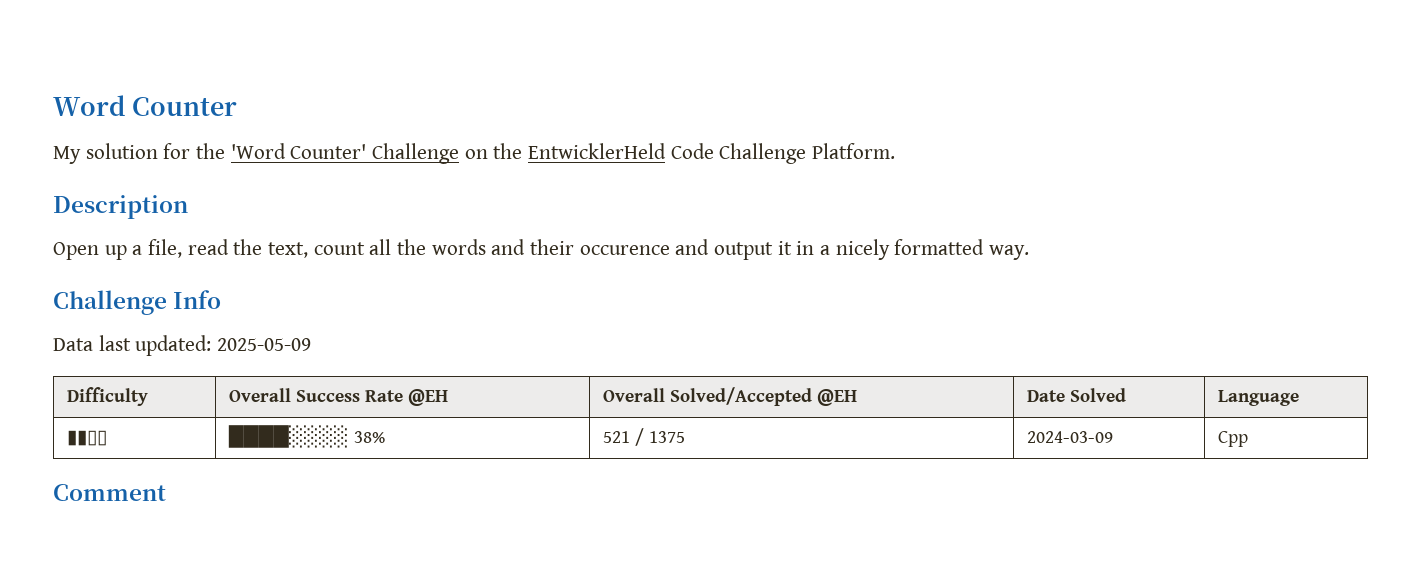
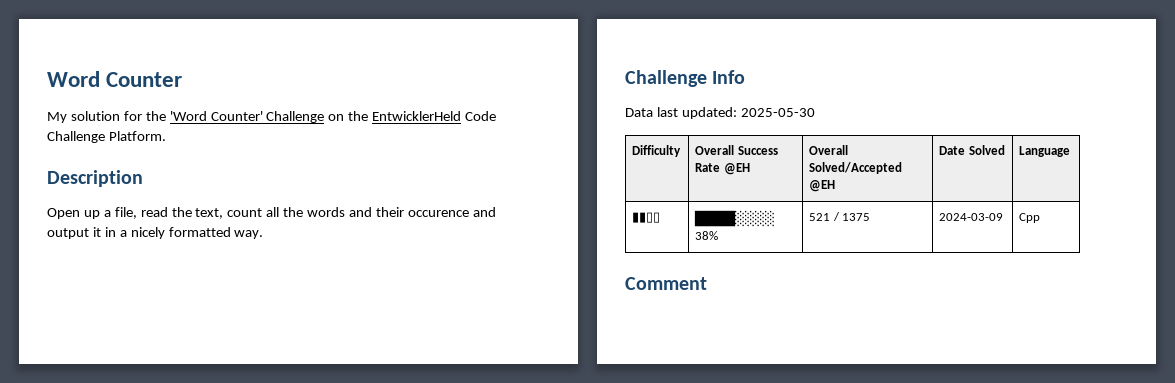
[217,338,312,351] 2025-05-09 -> [740,108,815,117] 2025-05-30

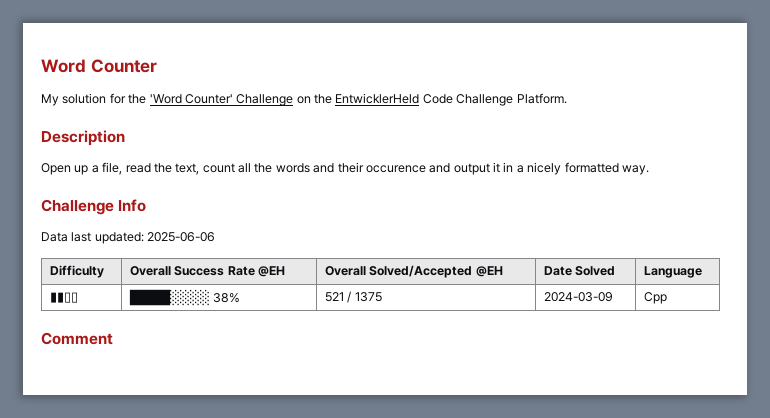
[740,108,815,117] 2025-05-30 -> [147,232,216,242] 2025-06-06

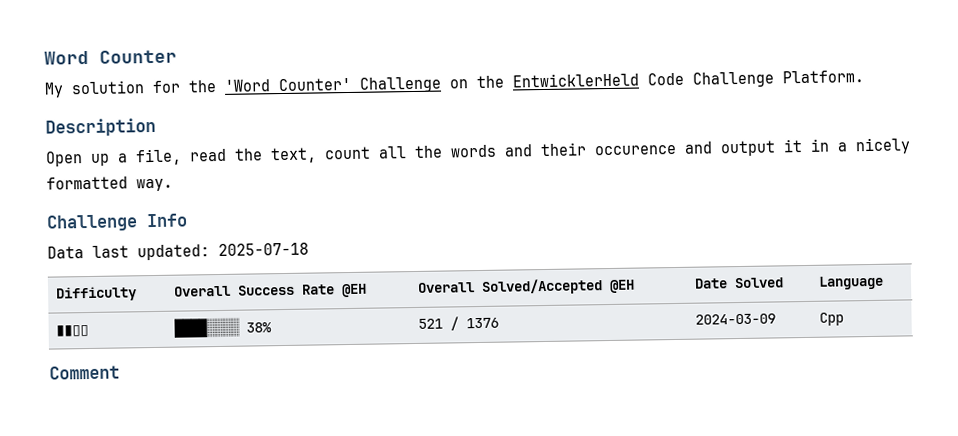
[147,232,216,242] 2025-06-06 -> [218,242,309,257] 2025-07-18
[354,292,382,302] 1375 -> [466,317,500,329] 1376

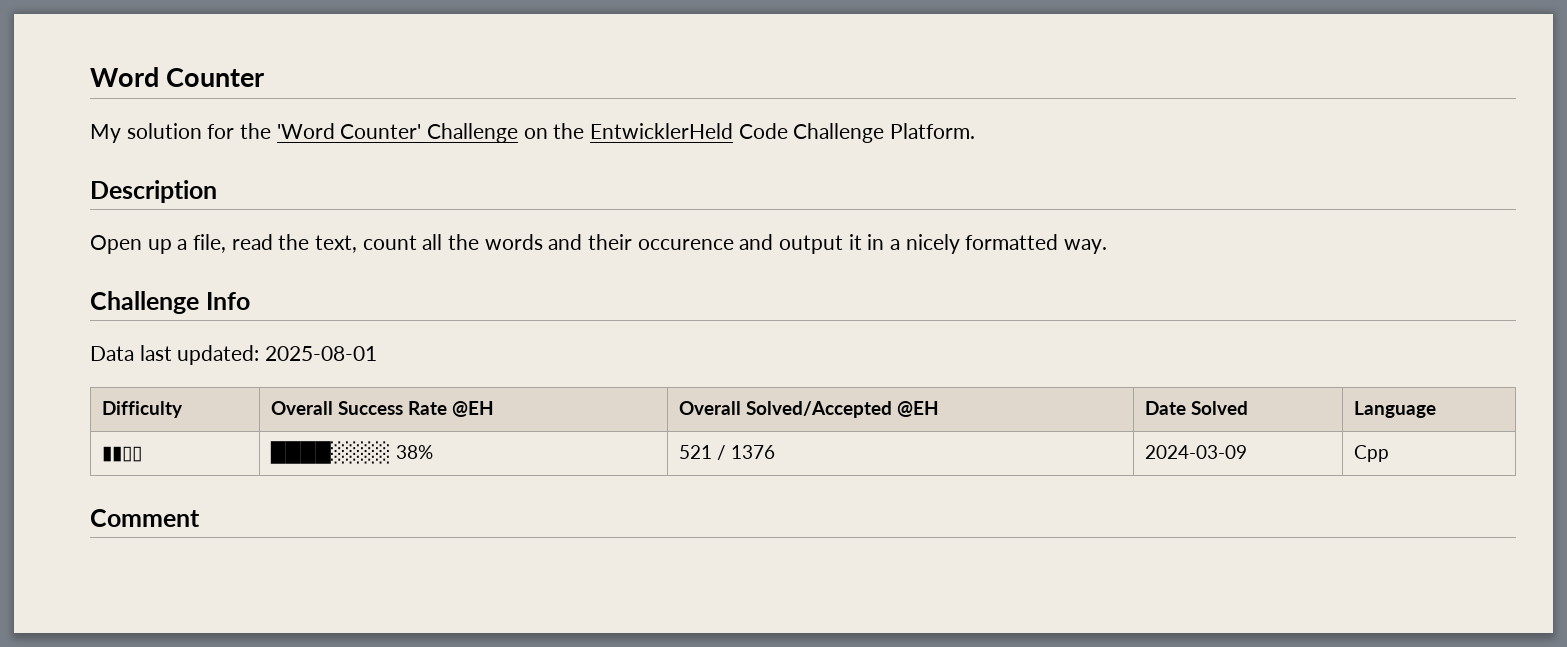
[218,242,309,257] 2025-07-18 -> [265,346,378,361] 2025-08-01

